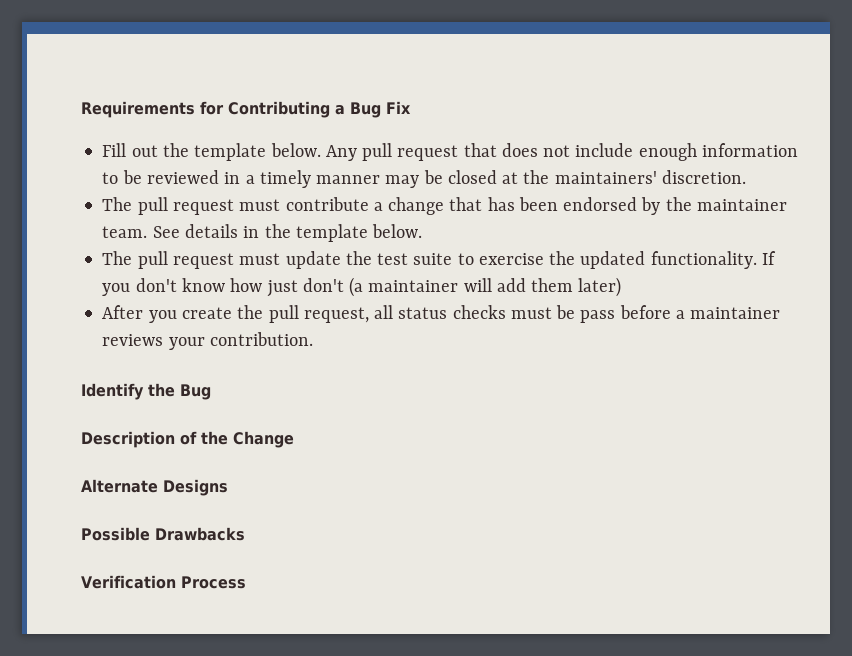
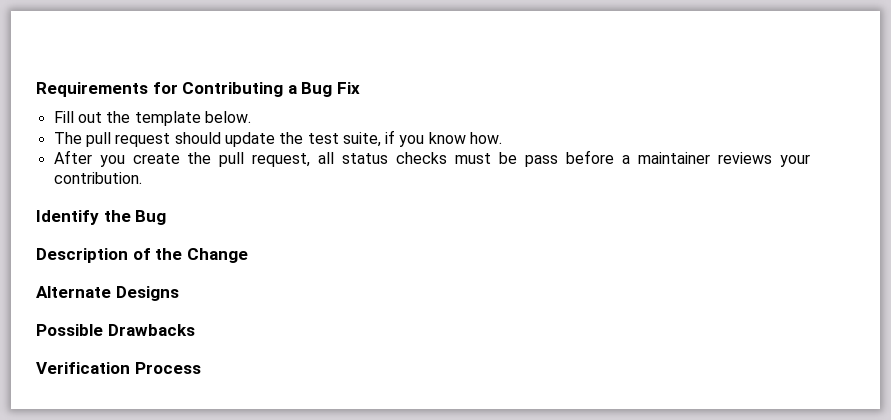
[325,143,798,161] [102,170,746,188] [102,197,787,215] [102,224,423,242] [102,251,776,269] [102,277,622,297] Any pull request that does not include enough information to be reviewed in a timely manner may be closed at the maintainers' discretion. // The pull request must contribute a change that has been endorsed by the maintainer team. See details in the template below. // The pull request must update the test suite to exercise the updated functionality. If you don't know how just don't (a maintainer will add them later) -> [53,130,503,147] // The pull request should update the test suite, if you know how.

